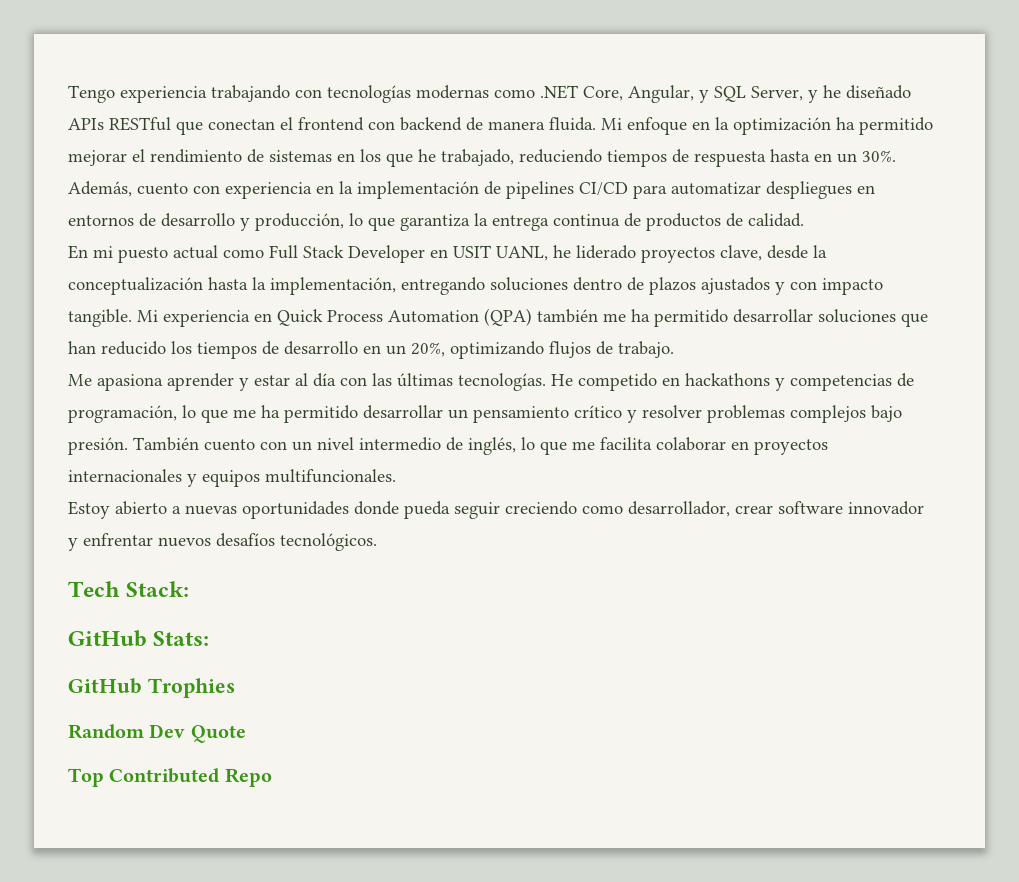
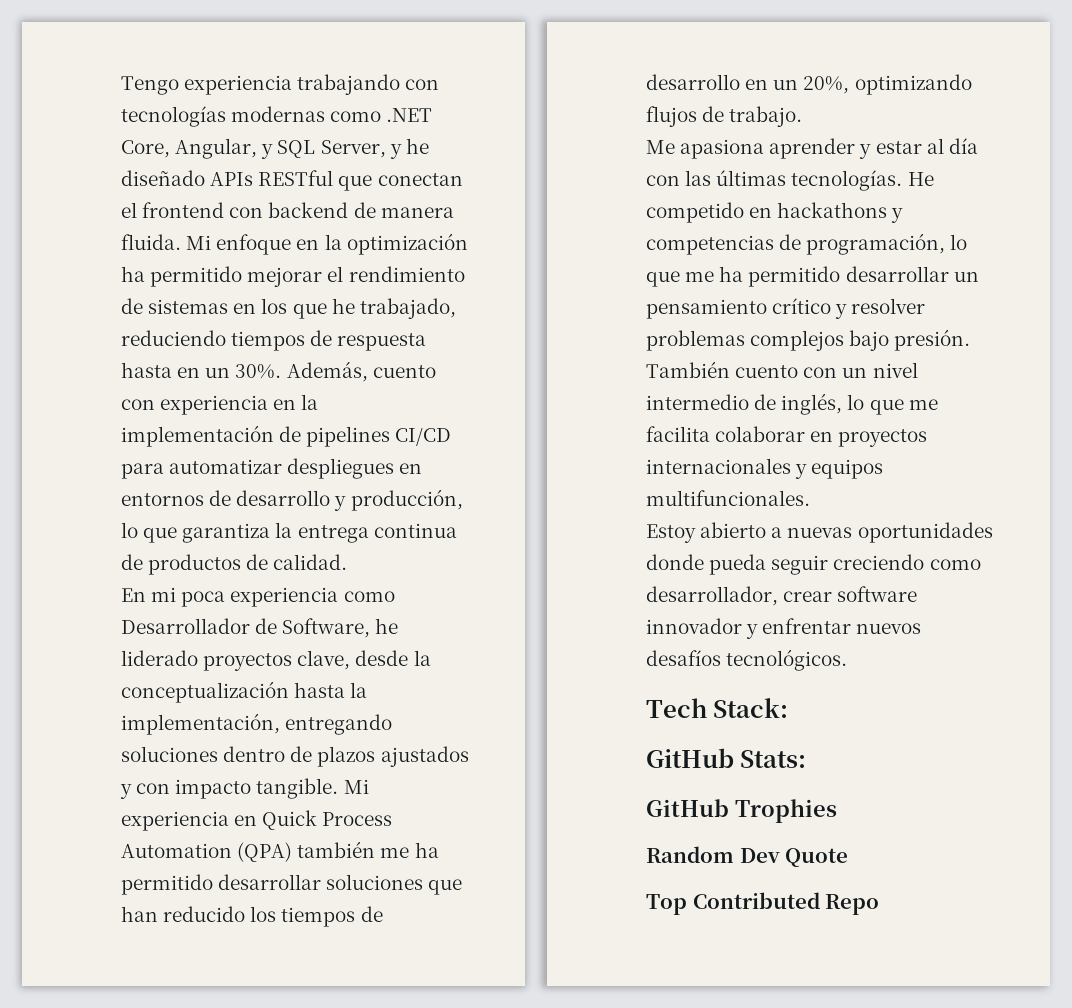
[118,245,548,263] puesto actual como Full Stack Developer en USIT UANL, -> [181,587,395,607] [121,618,371,638] poca experiencia como Desarrollador de Software,

